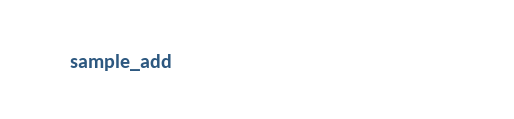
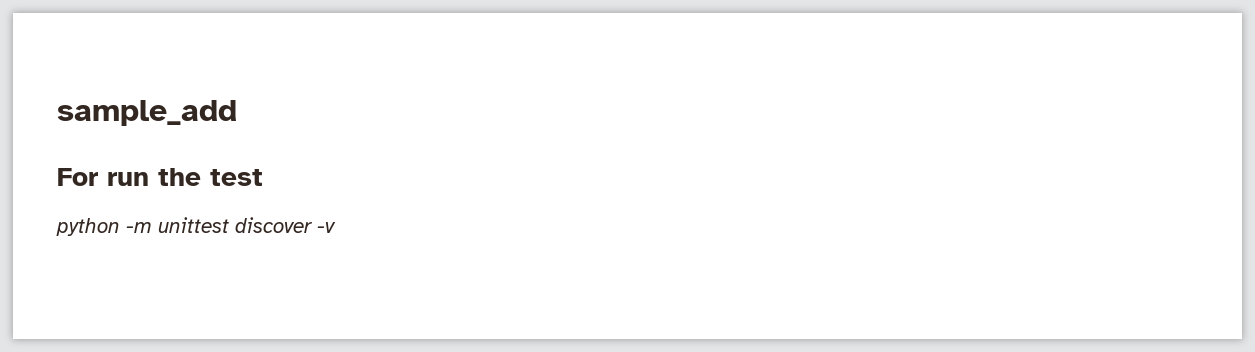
(172, 62) none -> [57,168,263,186] [56,217,336,236] // For run the test // python -m unittest discover -v

